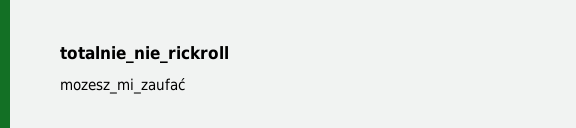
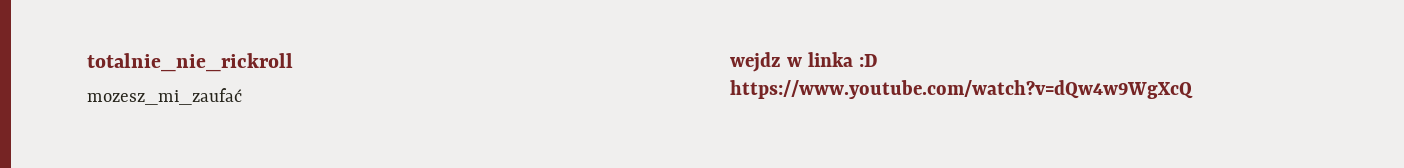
(185, 86) none -> [730,52,878,72] [730,80,1193,99] // wejdz w linka :D https://www.youtube.com/watch?v=dQw4w9WgXcQ

